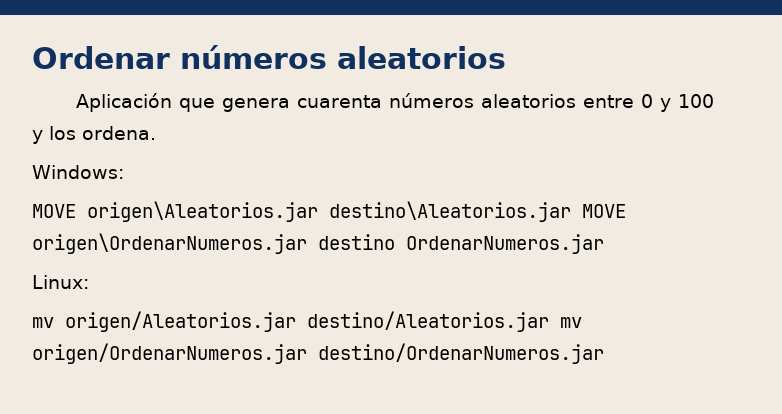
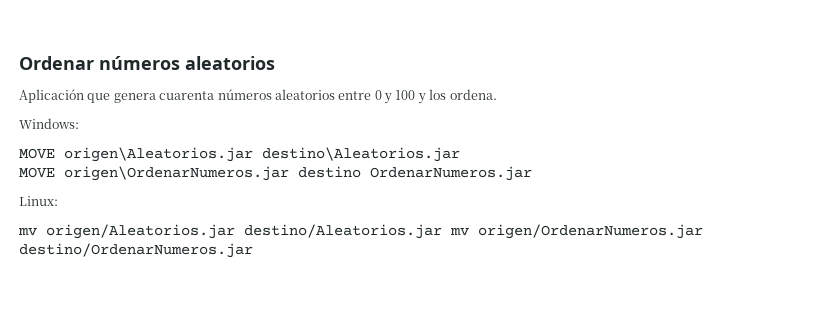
(571, 211) none -> (460, 154) //

